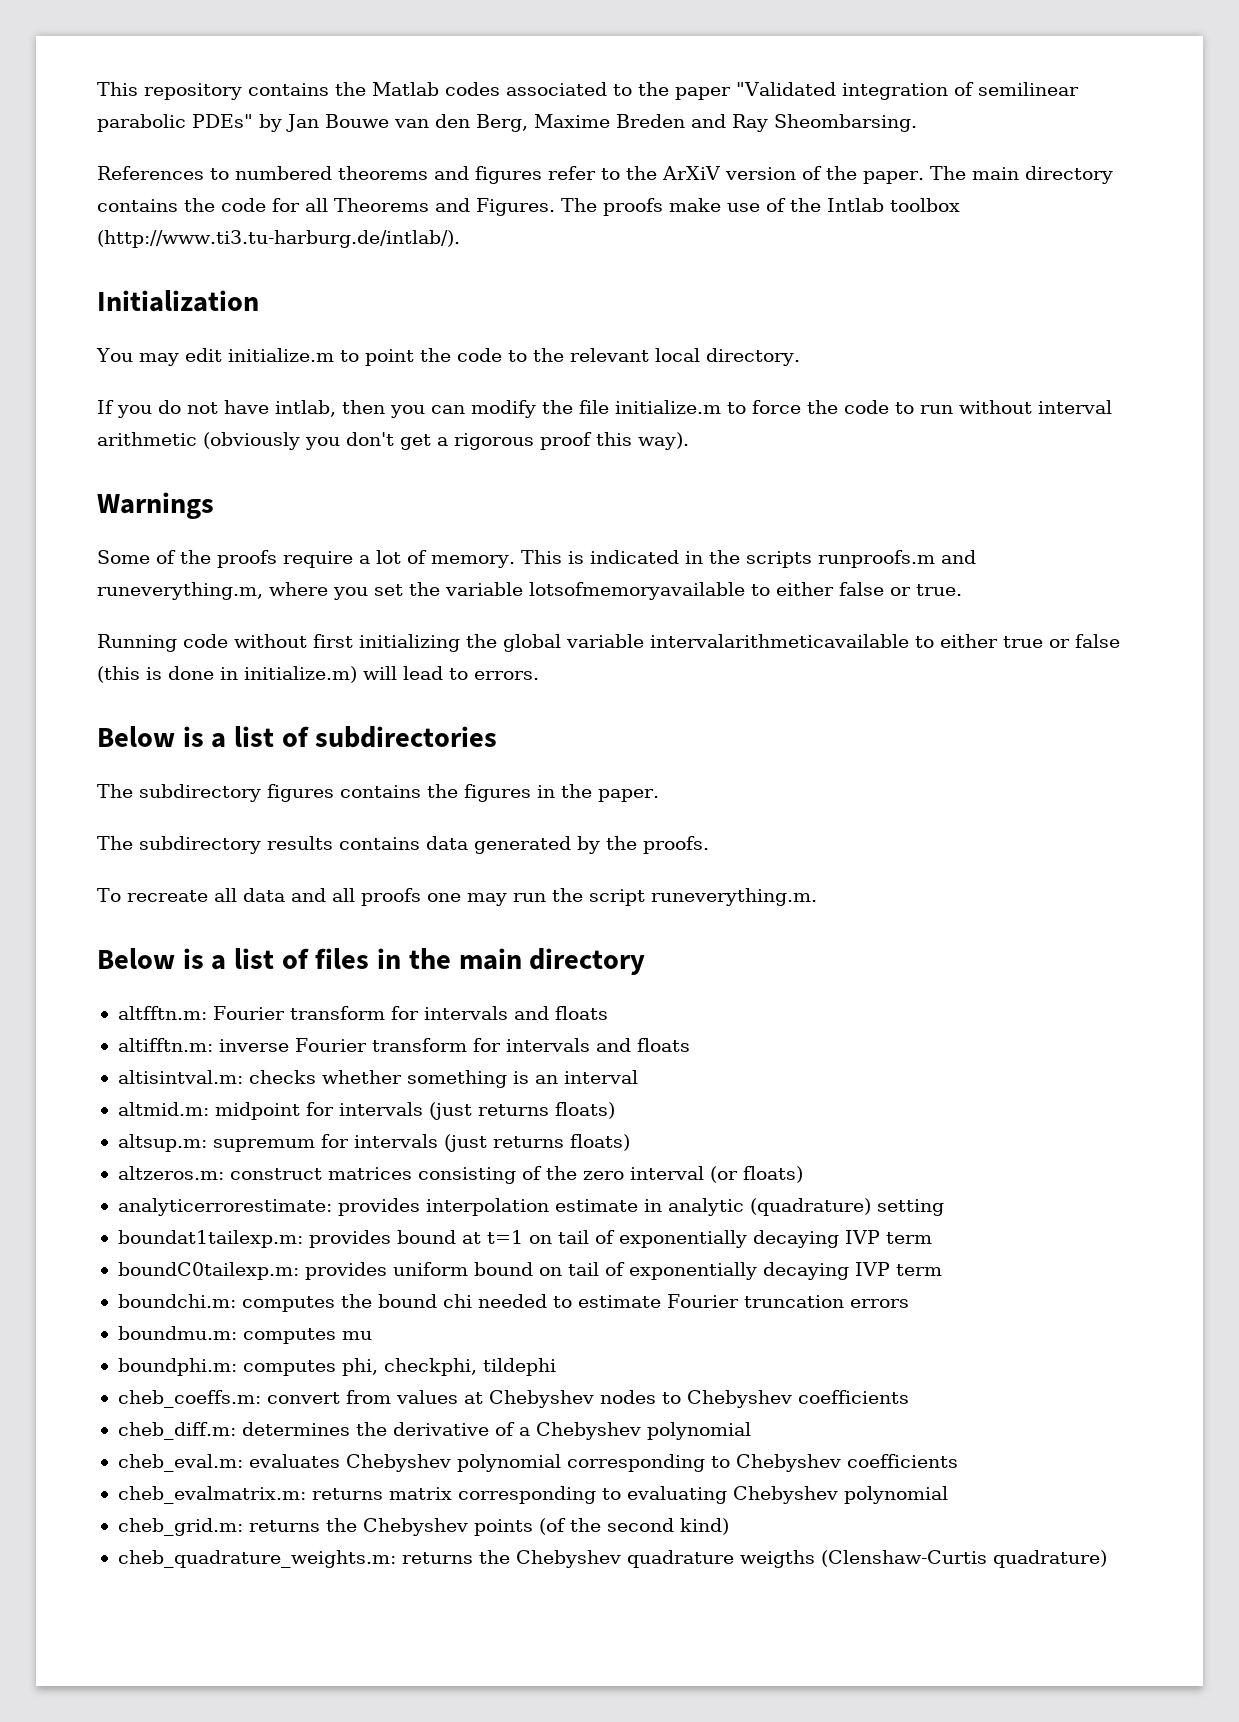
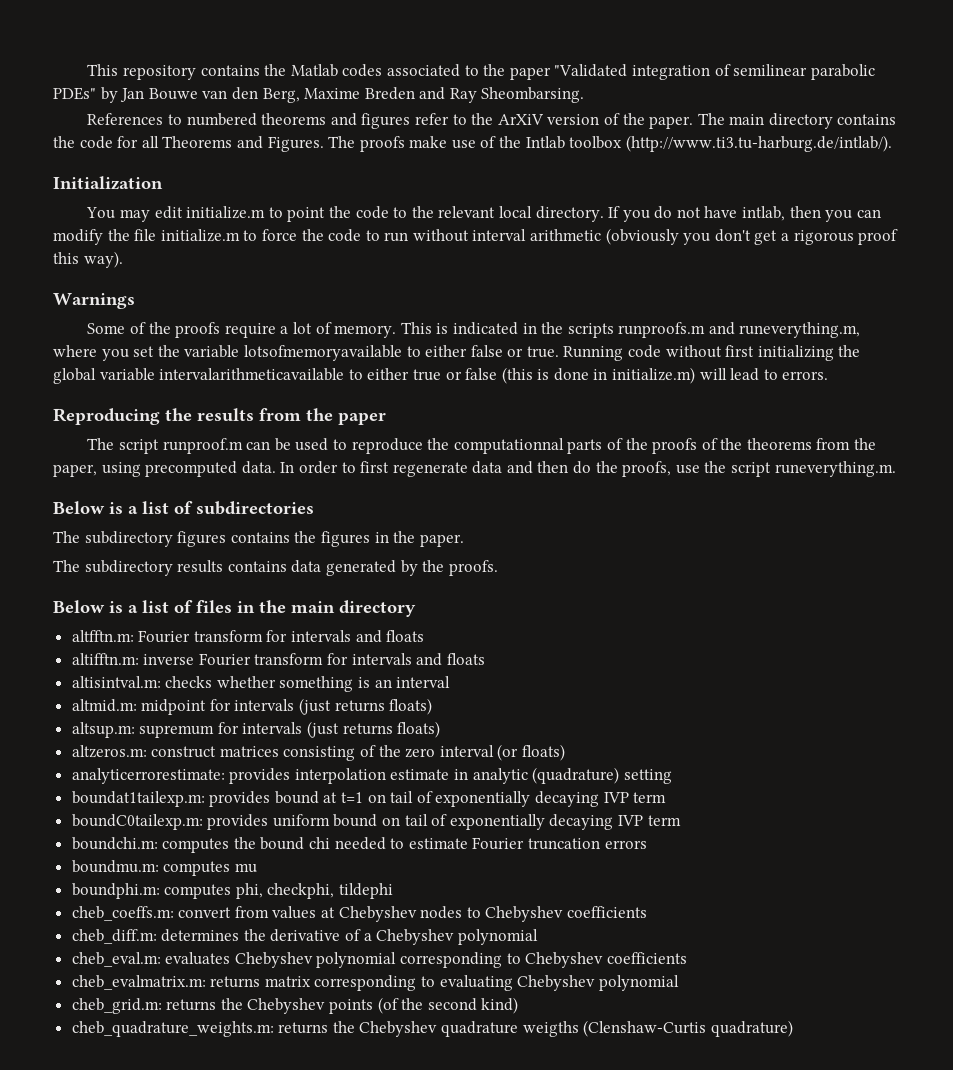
(800, 357) // -> (604, 214) none
(962, 590) // -> (559, 352) none
(539, 675) none -> [53,408,386,425] [87,438,877,454] [53,461,896,477] // Reproducing the results from the paper // The script runproof.m can be used to reproduce the computationnal parts of the proofs of the theorems from the paper, using precomputed data. In order to first regenerate data and then do the proofs, use the script runeverything.m.
[97,888,817,906] // To recreate all data and all proofs one may run the script runeverything.m. -> (498, 568) none

